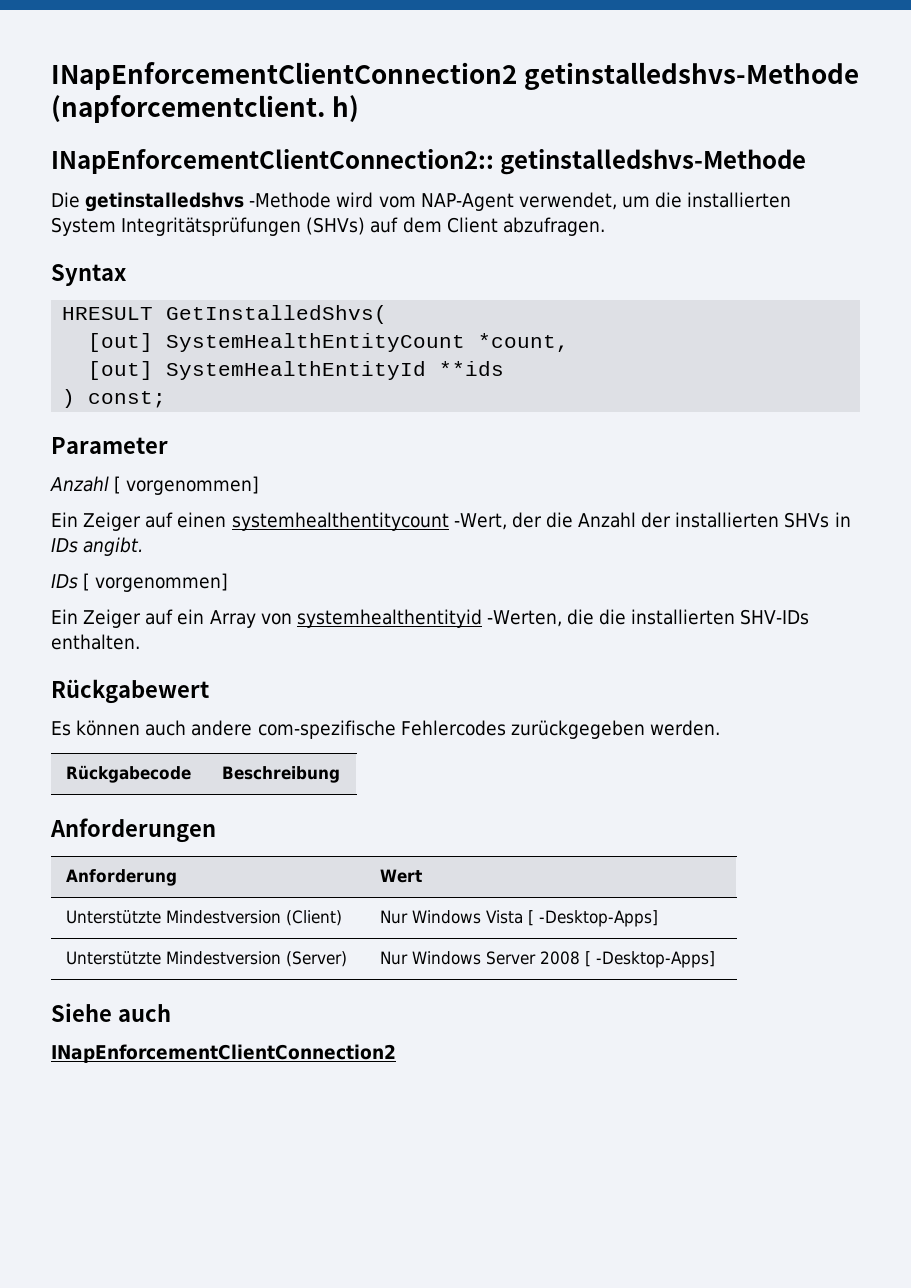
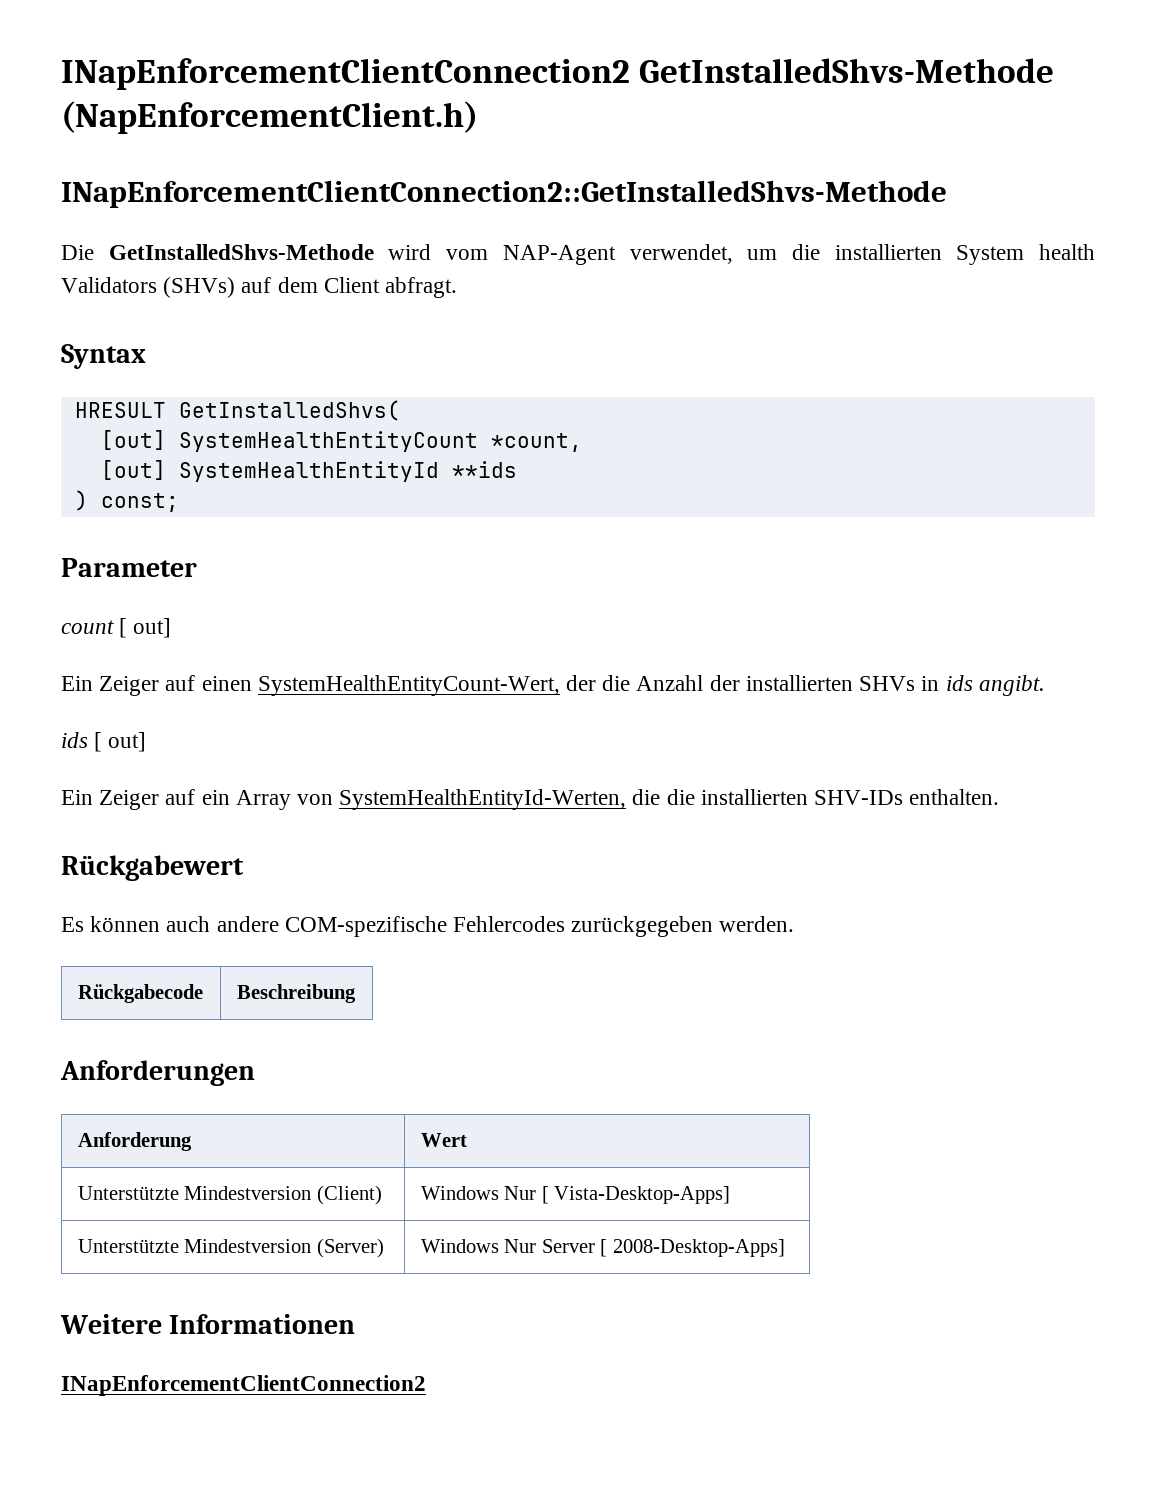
[51,62,860,90] [51,95,360,123] [51,149,807,175] INapEnforcementClientConnection2 getinstalledshvs-Methode (napforcementclient. h) // INapEnforcementClientConnection2:: getinstalledshvs-Methode -> [61,58,1055,90] [61,101,478,134] [61,180,947,208] INapEnforcementClientConnection2 GetInstalledShvs-Methode (NapEnforcementClient.h) // INapEnforcementClientConnection2::GetInstalledShvs-Methode
[85,192,332,212] getinstalledshvs -Methode -> [108,244,374,260] GetInstalledShvs-Methode
[121,217,302,236] Integritätsprüfungen -> [1039,244,1096,260] [61,277,157,293] health Validators
[502,217,605,236] abzufragen. -> [385,277,458,298] abfragt.
[50,476,260,495] Anzahl [ vorgenommen] -> [61,618,172,638] count [ out]
[231,512,507,531] systemhealthentitycount -Wert, -> [257,675,560,696] SystemHealthEntityCount-Wert,
[51,538,78,553] IDs -> [945,675,973,691] ids
[51,573,229,592] IDs [ vorgenommen] -> [61,732,147,752] ids [ out]
[296,609,562,628] systemhealthentityid -Werten, -> [339,789,627,810] SystemHealthEntityId-Werten,
[257,720,396,739] com-spezifische -> [284,916,447,937] COM-spezifische
[380,910,659,927] [66,951,348,967] [380,951,716,968] [51,1003,171,1022] Nur Windows Vista [ -Desktop-Apps] // Unterstützte Mindestversion (Server) | Nur Windows Server 2008 [ -Desktop-Apps] // Siehe auch -> [420,1186,731,1204] [77,1238,384,1258] [420,1239,785,1257] [60,1314,356,1334] Windows Nur [ Vista-Desktop-Apps] // Unterstützte Mindestversion (Server) | Windows Nur Server [ 2008-Desktop-Apps] // Weitere Informationen

